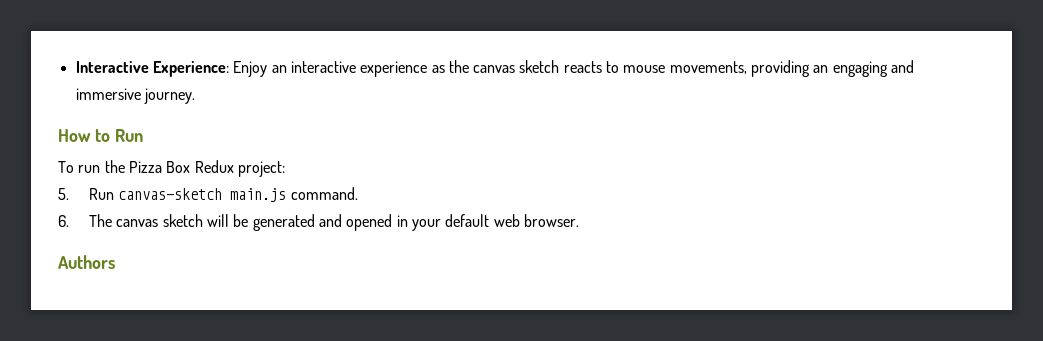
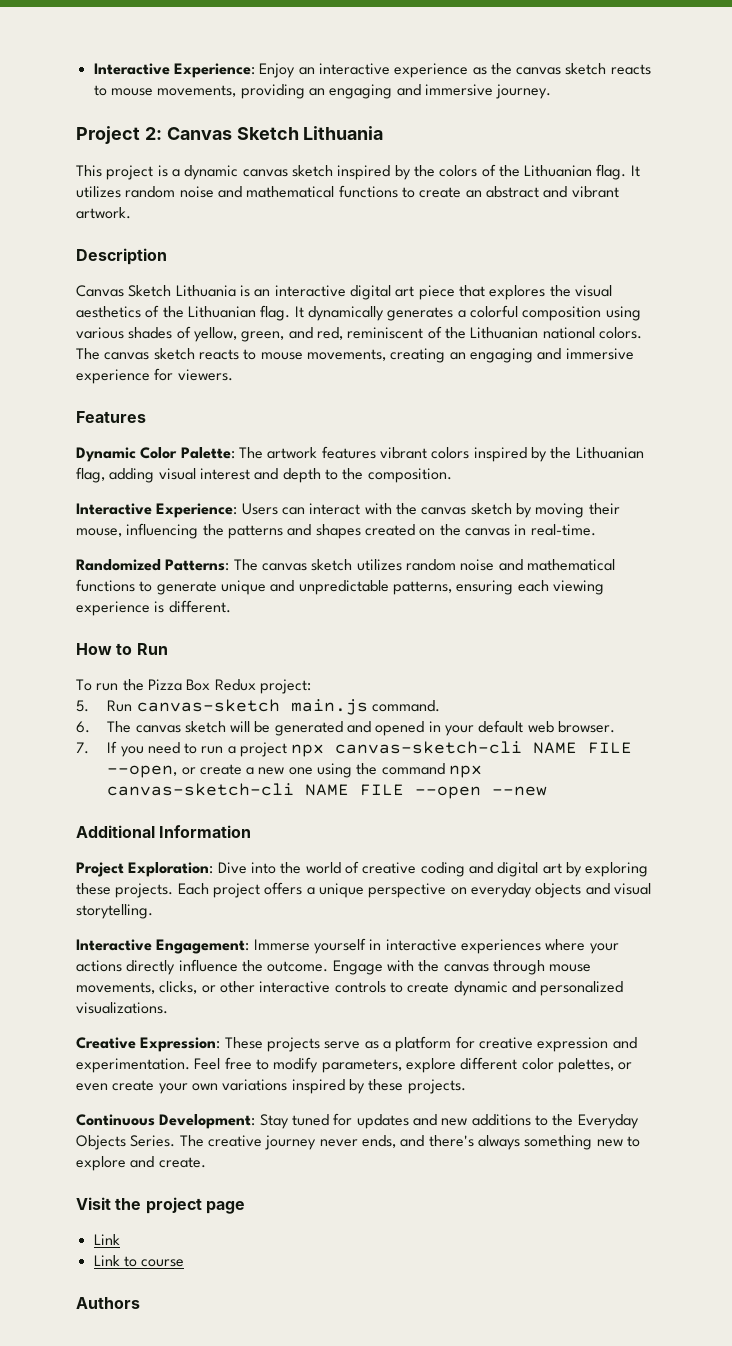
(195, 96) none -> [76,126,384,144] [76,164,640,180] [76,185,619,198] [76,207,131,219] [76,248,167,265] [76,285,612,300] [76,305,641,321] [76,326,642,342] [76,348,634,363] [76,368,233,384] [76,411,146,423] [76,446,644,462] [76,467,452,483] [76,503,620,518] [76,523,596,539] [76,559,615,571] [76,579,604,595] [76,600,231,616] // Project 2: Canvas Sketch Lithuania // This project is a dynamic canvas sketch inspired by the colors of the Lithuanian flag. It utilizes random noise and mathematical functions to create an abstract and vibrant artwork. // Description // Canvas Sketch Lithuania is an interactive digital art piece that explores the visual aesthetics of the Lithuanian flag. It dynamically generates a colorful composition using various shades of yellow, green, and red, reminiscent of the Lithuanian national colors. The canvas sketch reacts to mouse movements, creating an engaging and immersive experience for viewers. // Features // Dynamic Color Palette: The artwork features vibrant colors inspired by the Lithuanian flag, adding visual interest and depth to the composition. // Interactive Experience: Users can interact with the canvas sketch by moving their mouse, influencing the patterns and shapes created on the canvas in real-time. // Randomized Patterns: The canvas sketch utilizes random noise and mathematical functions to generate unique and unpredictable patterns, ensuring each viewing experience is different.
(579, 220) none -> [76,741,633,757] [107,763,483,778] [107,783,548,799] [76,825,252,838] [76,861,649,877] [76,882,651,898] [76,904,153,919] [76,938,619,954] [76,959,592,975] [76,981,624,996] [76,1002,168,1014] [76,1036,637,1052] [76,1057,633,1073] [76,1079,466,1094] [76,1113,639,1129] [76,1135,640,1150] [76,1156,206,1171] [76,1197,245,1214] [93,1234,120,1245] [93,1255,185,1267] // 7. If you need to run a project npx canvas-sketch-cli NAME FILE --open, or create a new one using the command npx canvas-sketch-cli NAME FILE --open --new // Additional Information // Project Exploration: Dive into the world of creative coding and digital art by exploring these projects. Each project offers a unique perspective on everyday objects and visual storytelling. // Interactive Engagement: Immerse yourself in interactive experiences where your actions directly influence the outcome. Engage with the canvas through mouse movements, clicks, or other interactive controls to create dynamic and personalized visualizations. // Creative Expression: These projects serve as a platform for creative expression and experimentation. Feel free to modify parameters, explore different color palettes, or even create your own variations inspired by these projects. // Continuous Development: Stay tuned for updates and new additions to the Everyday Objects Series. The creative journey never ends, and there's always something new to explore and create. // Visit the project page // Link // Link to course

